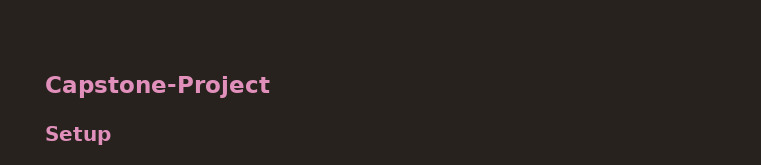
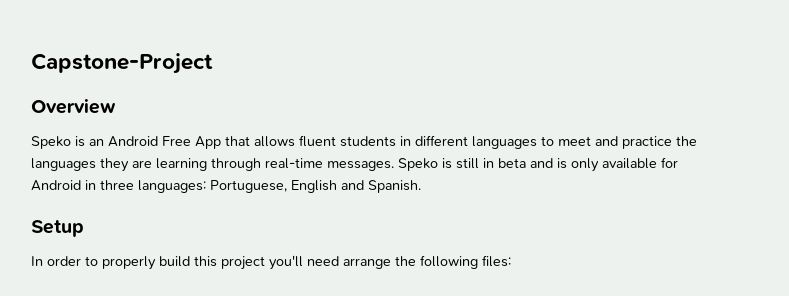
[45,126,111,145] Setup -> [31,99,116,114] [31,135,697,149] [31,157,678,172] [31,180,421,193] [31,220,84,237] [31,255,511,270] Overview // Speko is an Android Free App that allows fluent students in different languages to meet and practice the languages they are learning through real-time messages. Speko is still in beta and is only available for Android in three languages: Portuguese, English and Spanish. // Setup // In order to properly build this project you'll need arrange the following files:

